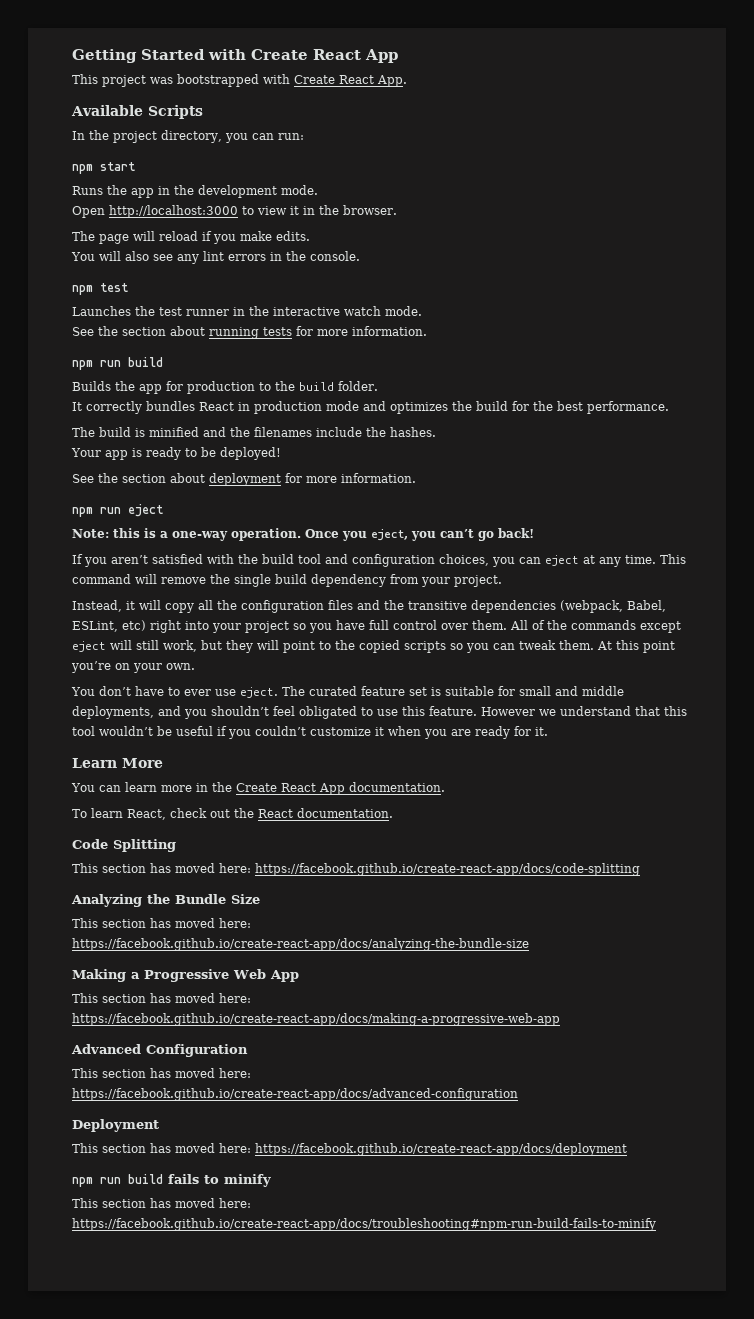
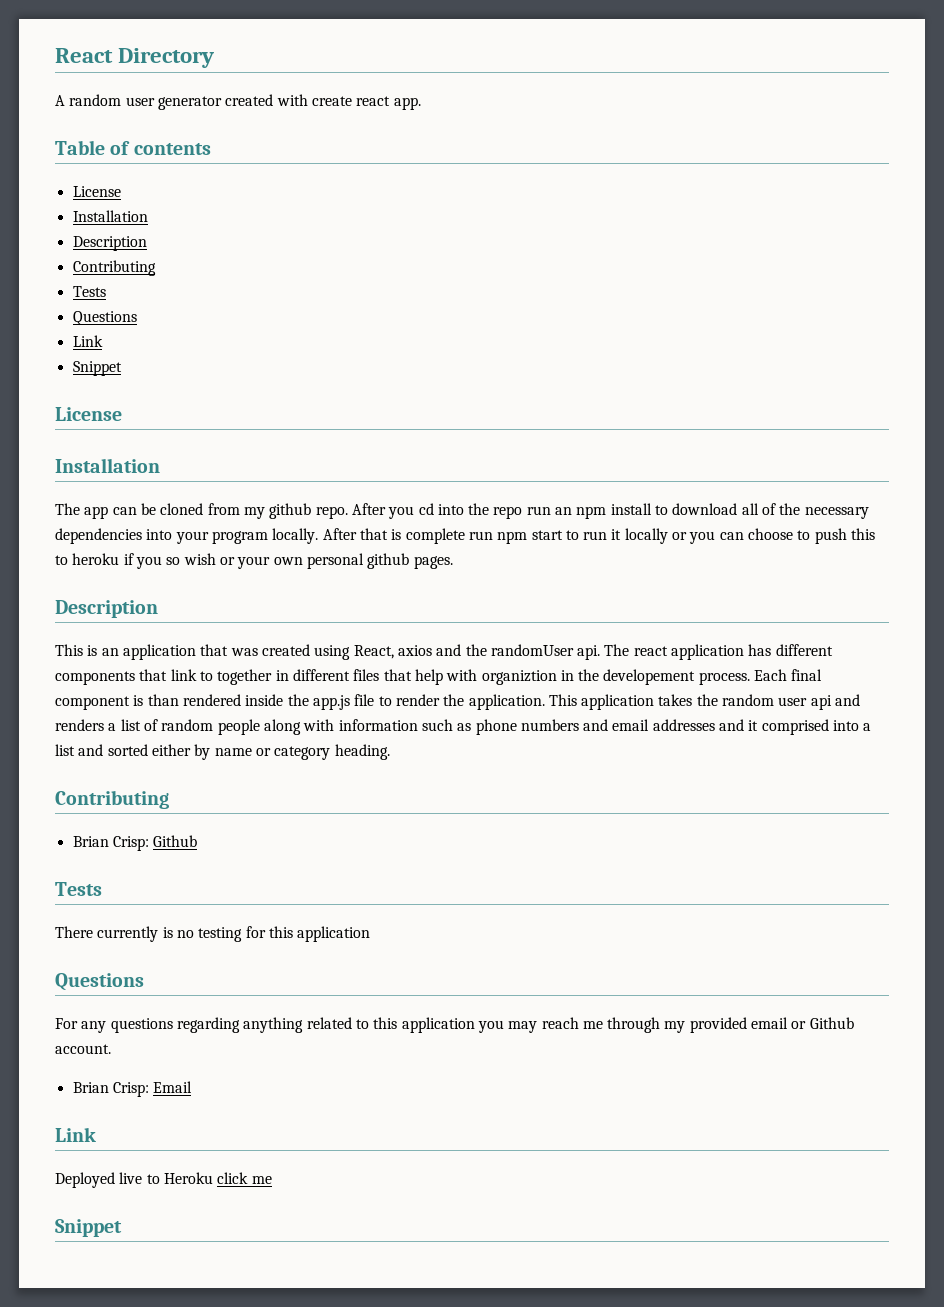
[72,49,398,63] [72,74,407,87] [71,105,203,119] [72,130,304,143] [72,162,135,174] [72,185,318,198] [72,205,397,218] [72,231,310,244] [71,251,360,264] [72,283,128,295] [72,306,422,316] [72,326,427,339] [72,357,163,370] [72,381,378,394] [72,401,669,414] [72,427,436,437] [71,447,281,460] [72,473,416,486] [72,504,163,517] [72,528,534,541] [72,554,686,567] [72,574,502,587] [72,600,666,613] [72,620,681,633] [72,640,675,653] [71,661,195,673] [71,686,624,698] [72,706,687,719] [72,726,548,739] [72,758,163,768] [71,782,445,795] [72,808,393,820] [72,839,176,852] [72,863,640,876] [71,894,260,907] [72,918,251,928] [72,938,529,951] [72,969,299,982] [72,993,251,1003] [72,1013,560,1026] [71,1044,248,1057] [72,1068,251,1078] [72,1088,518,1101] [72,1119,159,1132] [72,1143,627,1156] [72,1174,271,1187] [72,1198,251,1208] [72,1218,656,1231] Getting Started with Create React App // This project was bootstrapped with Create React App. // Available Scripts // In the project directory, you can run: // npm start // Runs the app in the development mode. // Open http://localhost:3000 to view it in the browser. // The page will reload if you make edits. // You will also see any lint errors in the console. // npm test // Launches the test runner in the interactive watch mode. // See the section about running tests for more information. // npm run build // Builds the app for production to the build folder. // It correctly bundles React in production mode and optimizes the build for the best performance. // The build is minified and the filenames include the hashes. // Your app is ready to be deployed! // See the section about deployment for more information. // npm run eject // Note: this is a one-way operation. Once you eject, you can’t go back! // If you aren’t satisfied with the build tool and configuration choices, you can eject at any time. This command will remove the single build dependency from your project. // Instead, it will copy all the configuration files and the transitive dependencies (webpack, Babel, ESLint, etc) right into your project so you have full control over them. All of the commands except eject will still work, but they will point to the copied scripts so you can tweak them. At this point you’re on your own. // You don’t have to ever use eject. The curated feature set is suitable for small and middle deployments, and you shouldn’t feel obligated to use this feature. However we understand that this tool wouldn’t be useful if you couldn’t customize it when you are ready for it. // Learn More // You can learn more in the Create React App documentation. // To learn React, check out the React documentation. // Code Splitting // This section has moved here: https://facebook.github.io/create-react-app/docs/code-splitting // Analyzing the Bundle Size // This section has moved here: https://facebook.github.io/create-react-app/docs/analyzing-the-bundle-size // Making a Progressive Web App // This section has moved here: https://facebook.github.io/create-react-app/docs/making-a-progressive-web-app // Advanced Configuration // This section has moved here: https://facebook.github.io/create-react-app/docs/advanced-configuration // Deployment // This section has moved here: https://facebook.github.io/create-react-app/docs/deployment // npm run build fails to minify // This section has moved here: https://facebook.github.io/create-react-app/docs/troubleshooting#npm-run-build-fails-to-minify -> [55,48,215,68] [55,94,421,110] [55,140,211,155] [72,186,121,197] [72,210,148,222] [72,236,147,251] [72,260,156,276] [72,286,106,297] [72,311,137,325] [72,335,103,347] [72,361,122,376] [55,407,122,421] [55,458,160,473] [55,503,869,519] [55,528,876,544] [55,553,453,569] [55,600,158,618] [55,644,833,660] [55,669,823,685] [55,694,861,710] [55,719,872,735] [55,744,390,760] [55,790,169,809] [72,835,198,851] [55,882,102,896] [55,926,371,942] [55,973,144,991] [55,1017,854,1033] [55,1044,111,1054] [72,1081,193,1097] [55,1127,96,1142] [55,1172,272,1188] [55,1219,122,1237] React Directory // A random user generator created with create react app. // Table of contents // License // Installation // Description // Contributing // Tests // Questions // Link // Snippet // License // Installation // The app can be cloned from my github repo. After you cd into the repo run an npm install to download all of the necessary dependencies into your program locally. After that is complete run npm start to run it locally or you can choose to push this to heroku if you so wish or your own personal github pages. // Description // This is an application that was created using React, axios and the randomUser api. The react application has different components that link to together in different files that help with organiztion in the developement process. Each final component is than rendered inside the app.js file to render the application. This application takes the random user api and renders a list of random people along with information such as phone numbers and email addresses and it comprised into a list and sorted either by name or category heading. // Contributing // Brian Crisp: Github // Tests // There currently is no testing for this application // Questions // For any questions regarding anything related to this application you may reach me through my provided email or Github account. // Brian Crisp: Email // Link // Deployed live to Heroku click me // Snippet

